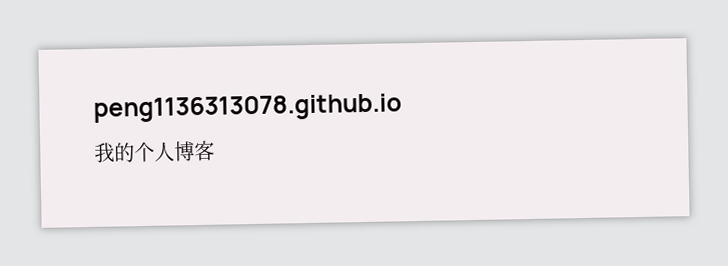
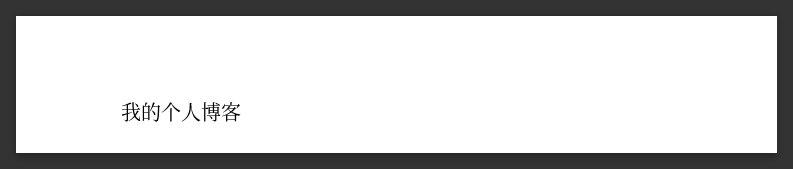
[93,93,402,123] peng1136313078.github.io // -> (121, 112) none

